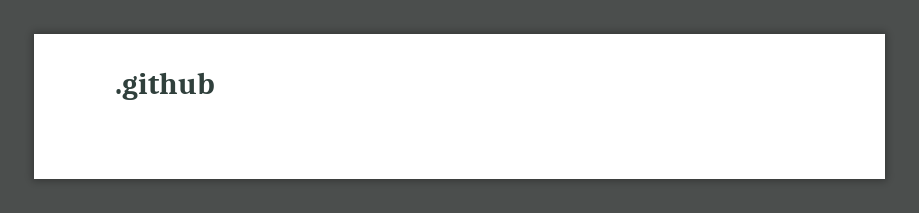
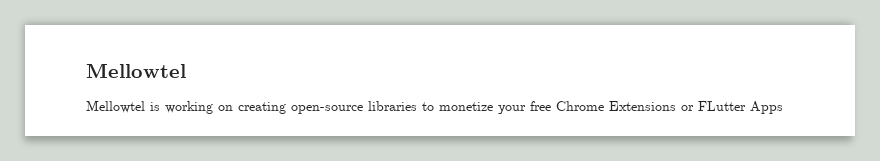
[115,72,215,100] .github -> [86,63,186,78] [86,100,783,114] Mellowtel // Mellowtel is working on creating open-source libraries to monetize your free Chrome Extensions or FLutter Apps

